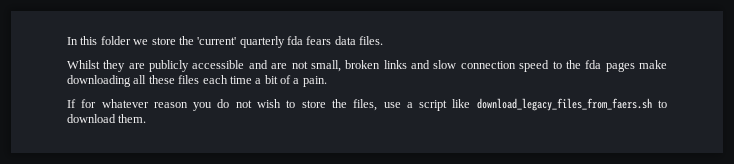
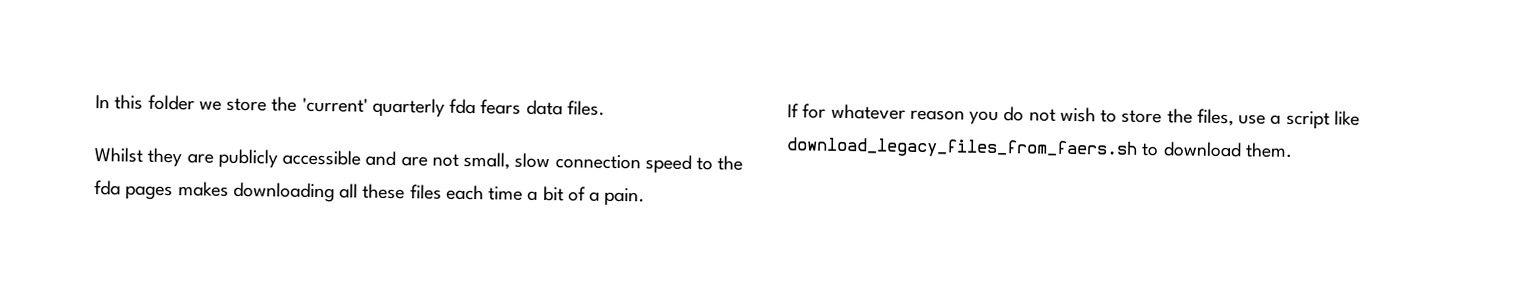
[345,60,431,69] broken links and -> (511, 160) none
[638,60,667,69] make -> [177,181,229,197] makes

